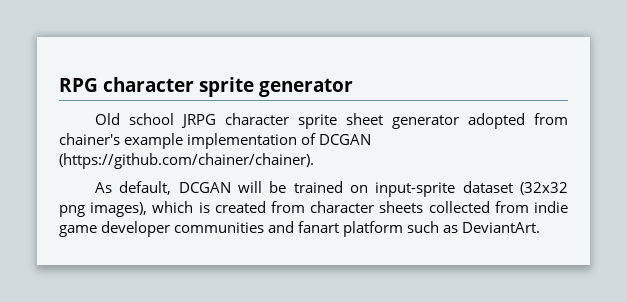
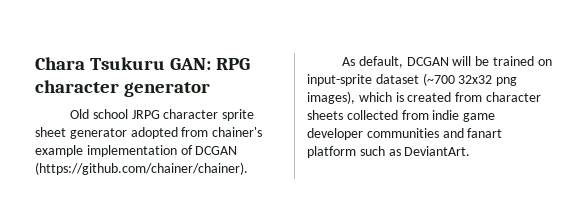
(59, 85) none -> [35,57,212,70] Chara Tsukuru GAN:
[199,77,255,97] sprite -> (119, 86) none
[520,182,568,195] (32x32 -> [422,73,493,86] (~700 32x32

